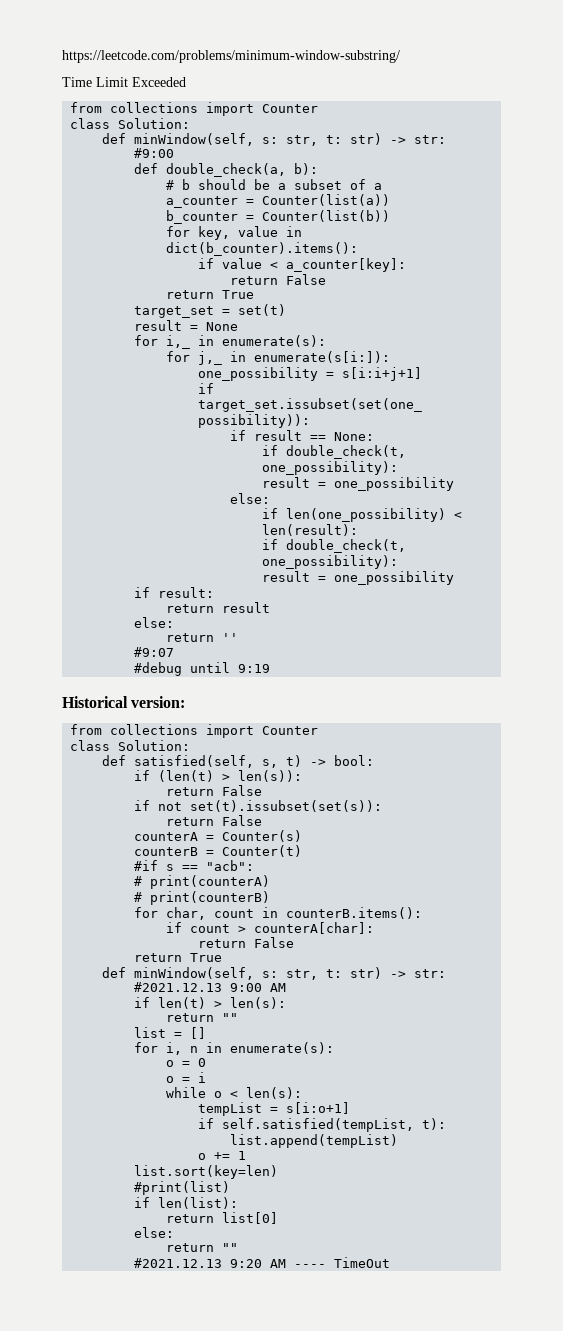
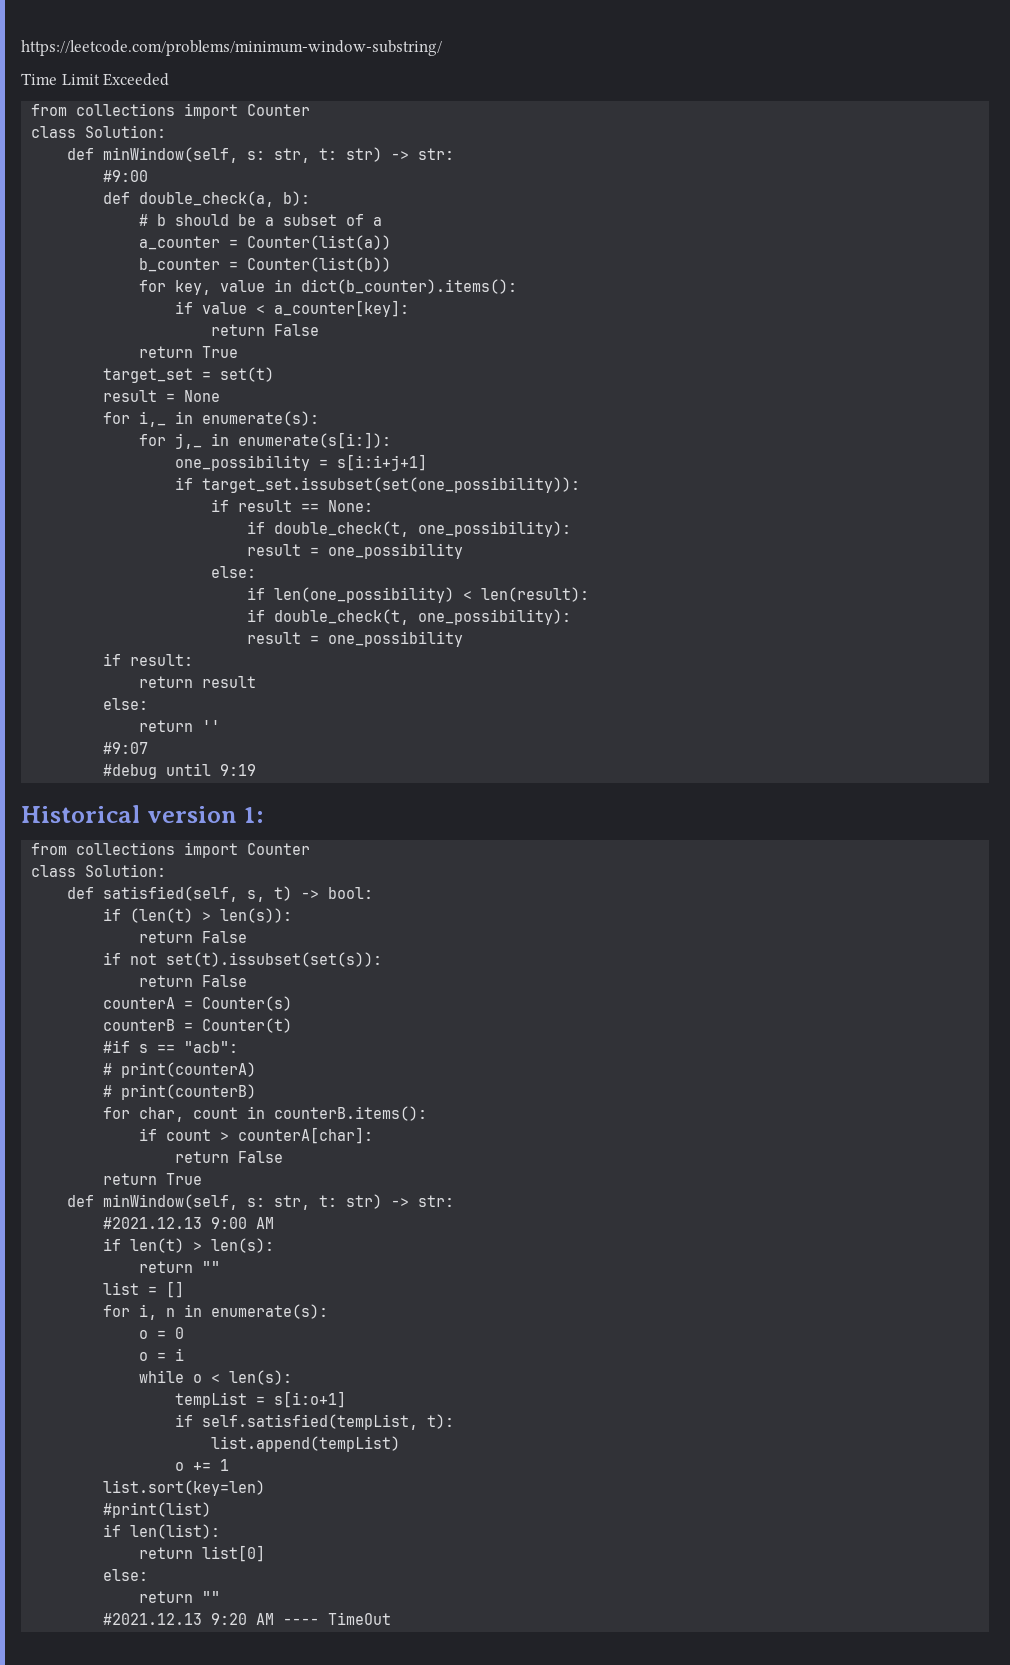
[131,696,186,708] version: -> [146,806,264,823] version 1:

